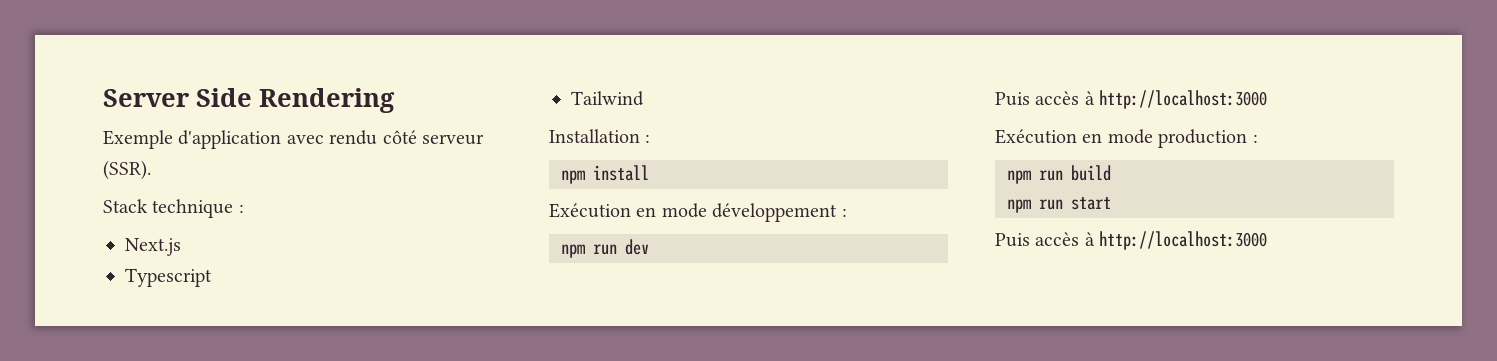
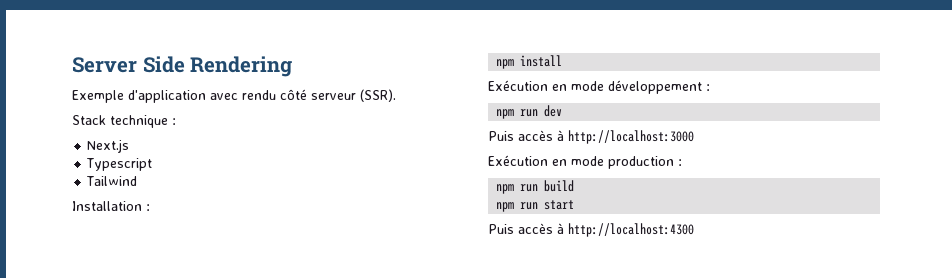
[1099,231,1268,250] http://localhost:3000 -> [568,223,694,237] http://localhost:4300

